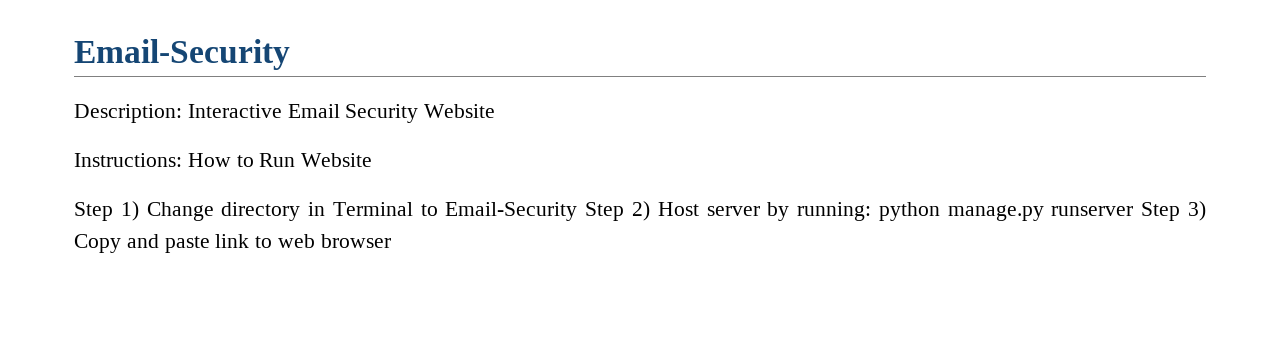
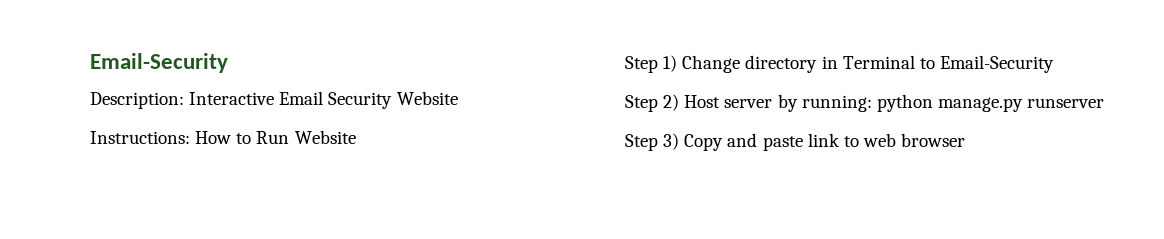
(578, 211) none -> (1054, 64) //
(1134, 211) none -> (1105, 103) //

